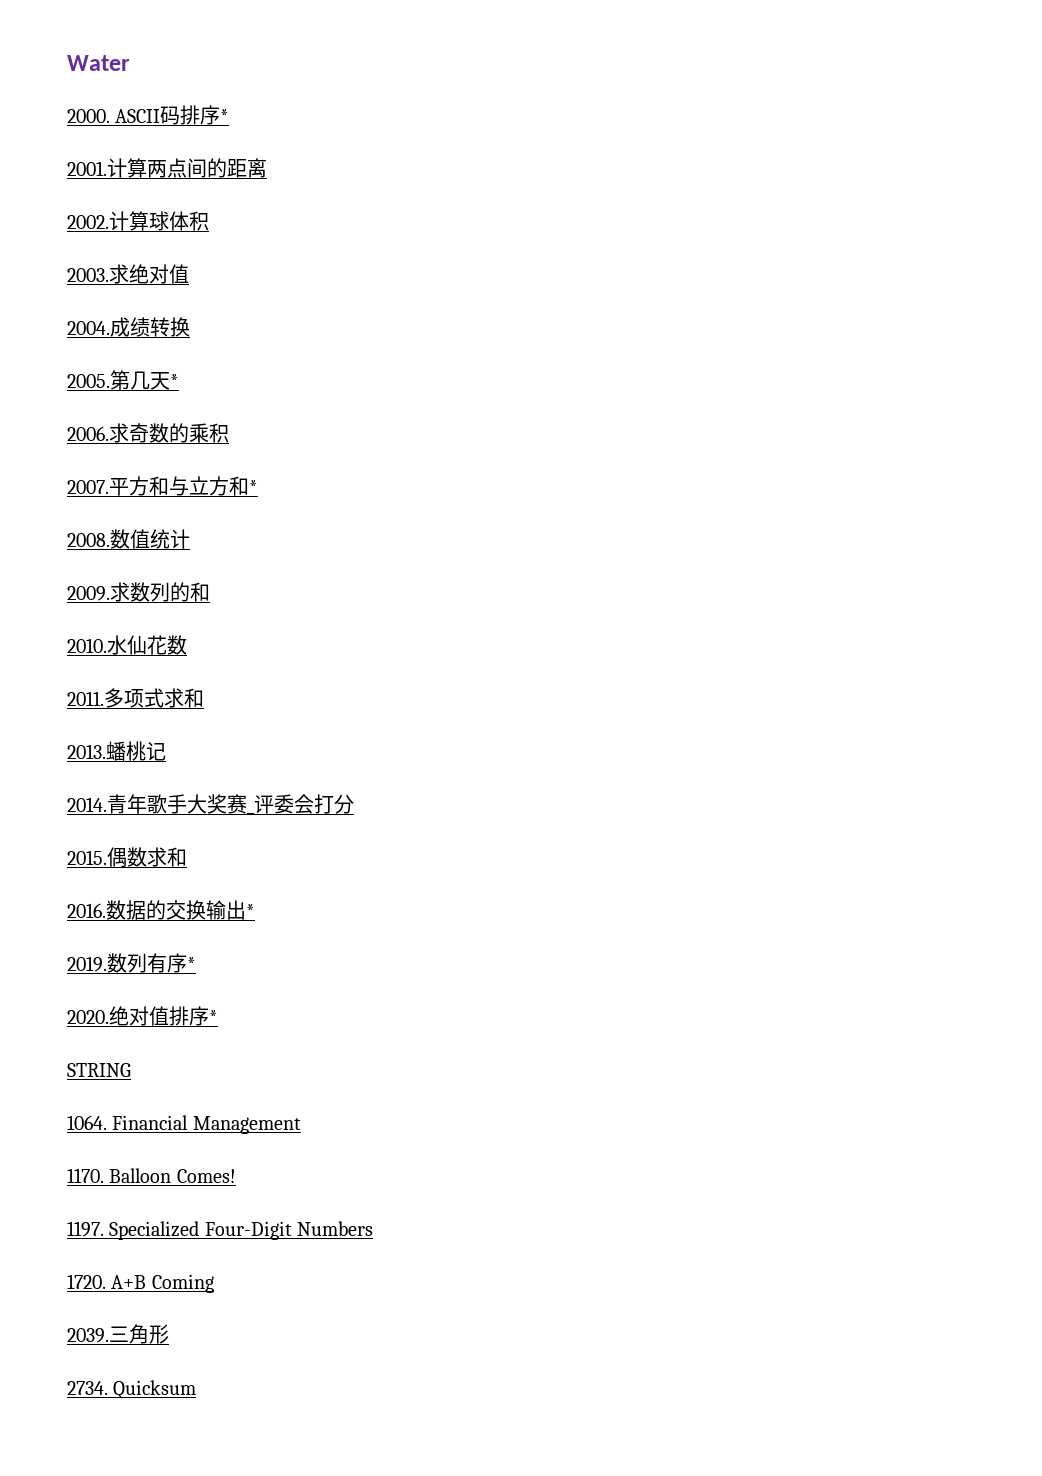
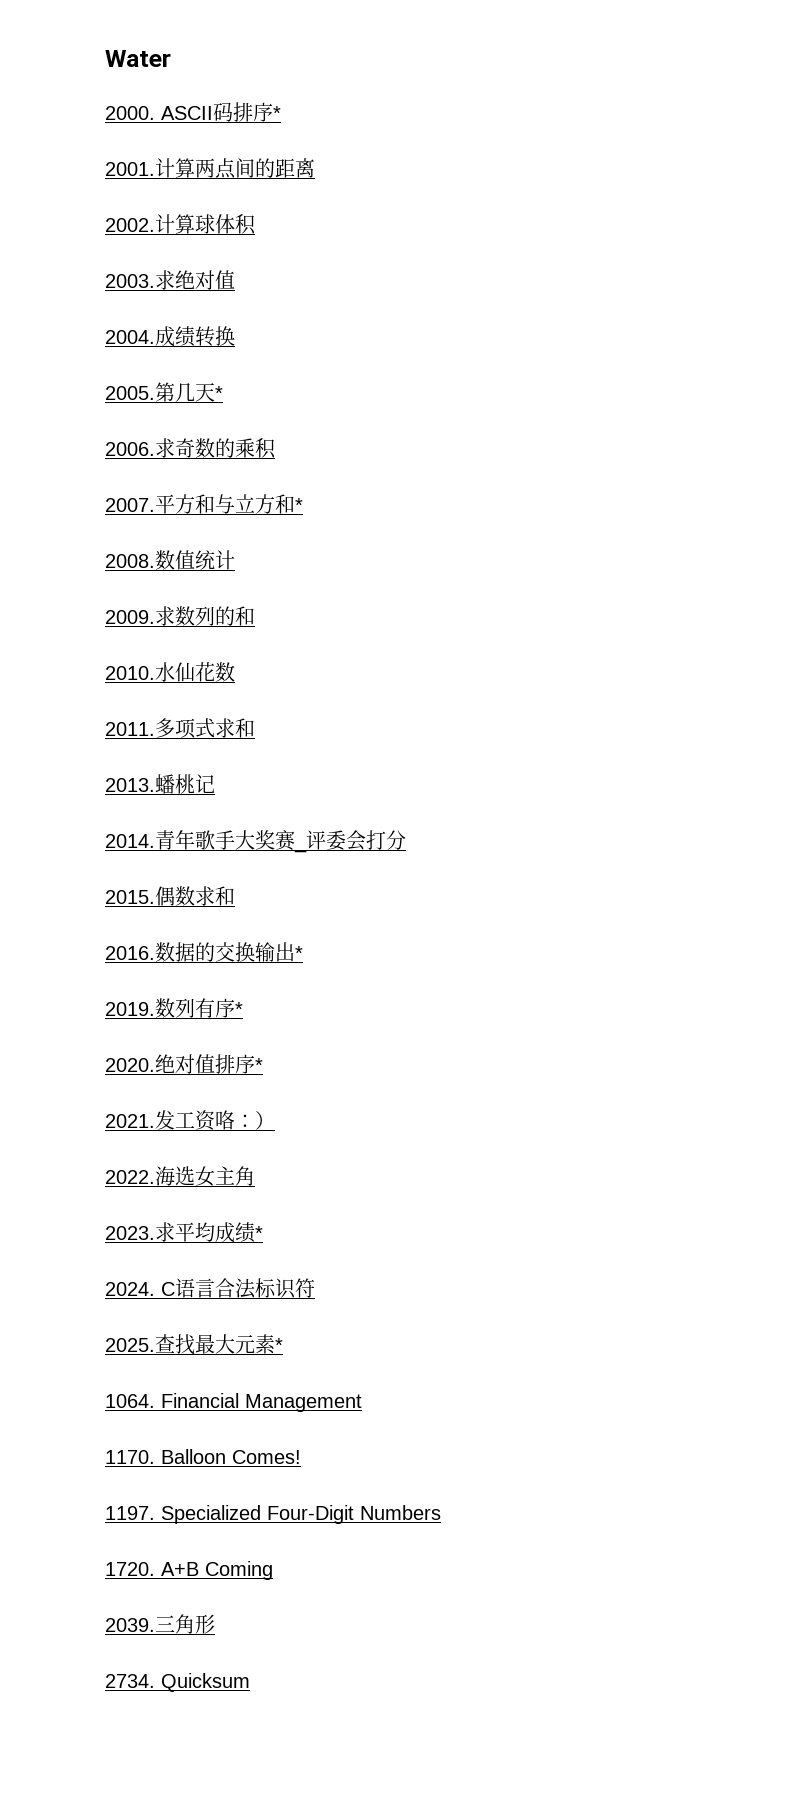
[67,1063,131,1077] STRING -> [105,1110,275,1131] [105,1166,255,1187] [105,1222,263,1243] [105,1278,315,1299] [105,1334,283,1355] 2021.发工资咯：） // 2022.海选女主角 // 2023.求平均成绩* // 2024. C语言合法标识符 // 2025.查找最大元素*

